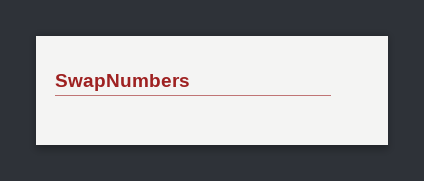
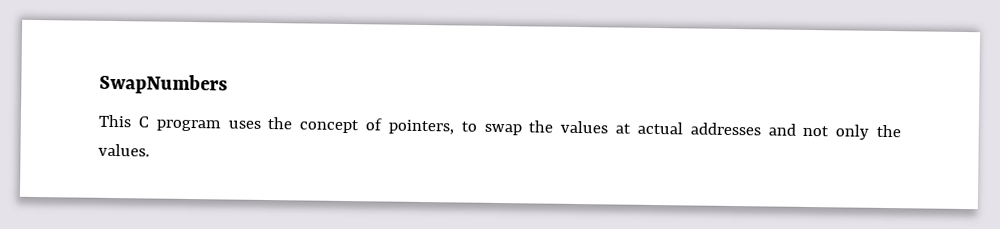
(190, 82) none -> [98,114,902,140] [98,143,150,157] // This C program uses the concept of pointers, to swap the values at actual addresses and not only the values.

